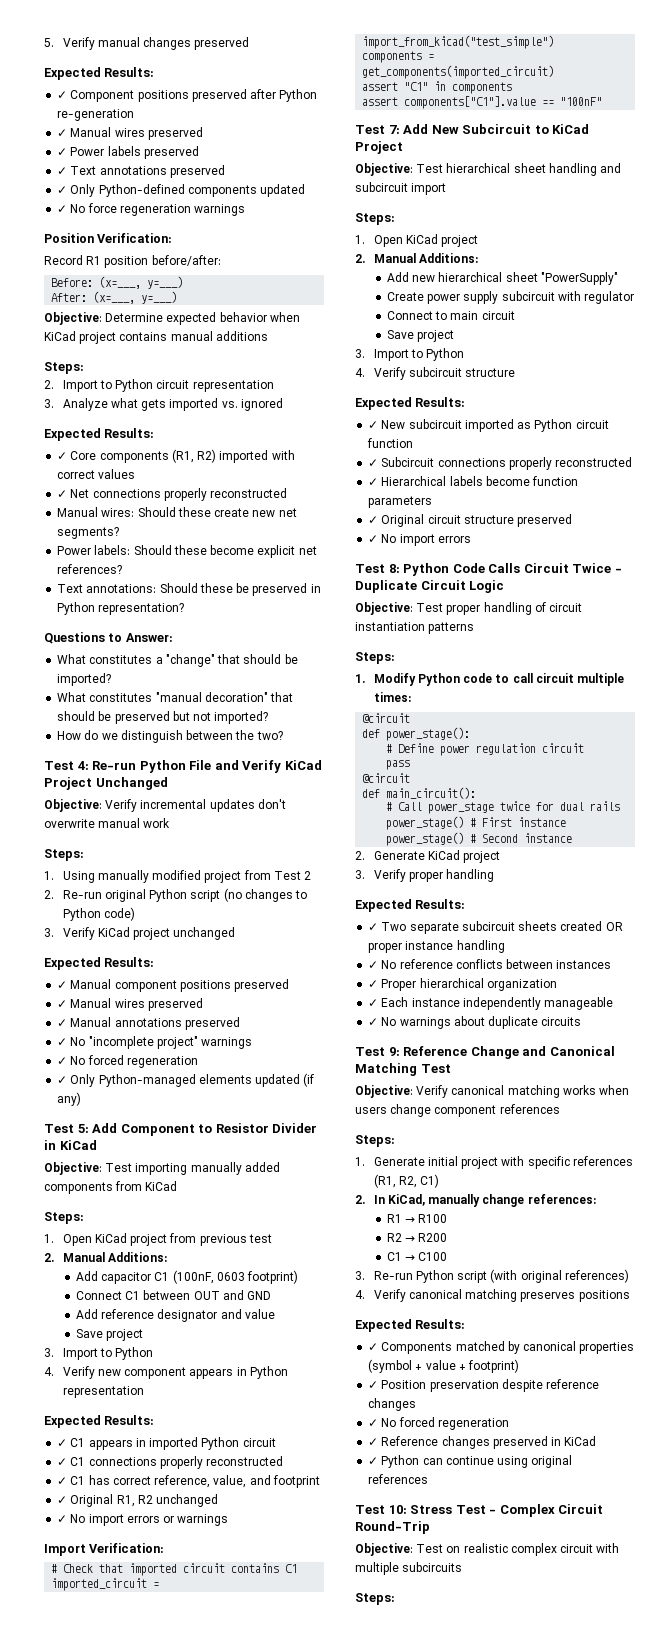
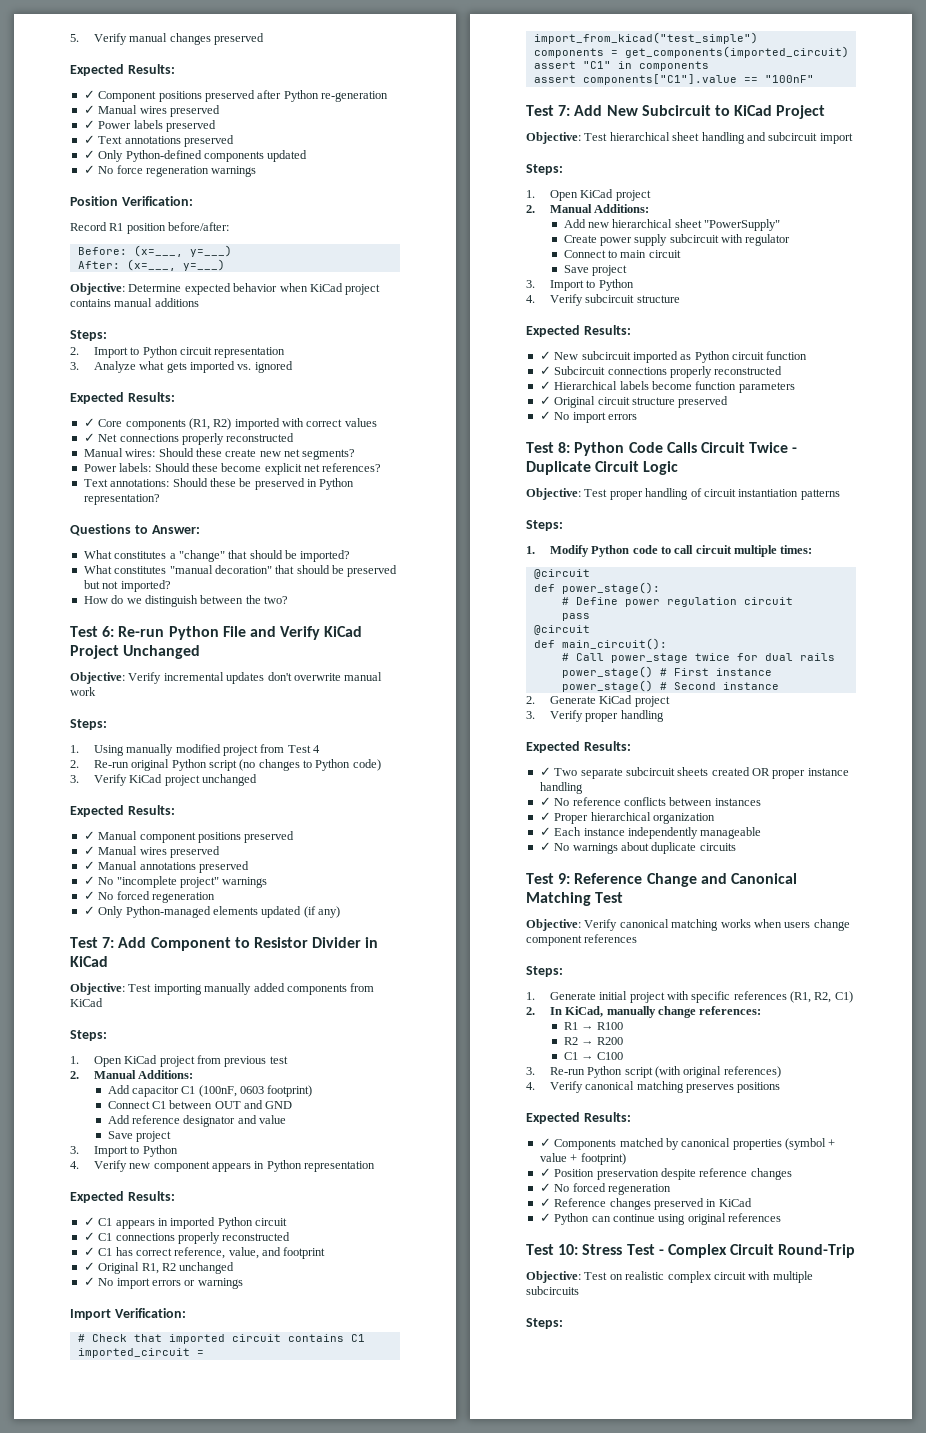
[77,761,89,770] 4: -> [102,626,115,637] 6:
[304,871,312,880] 2 -> [313,745,321,753] 4
[77,1124,89,1133] 5: -> [102,937,115,948] 7:

